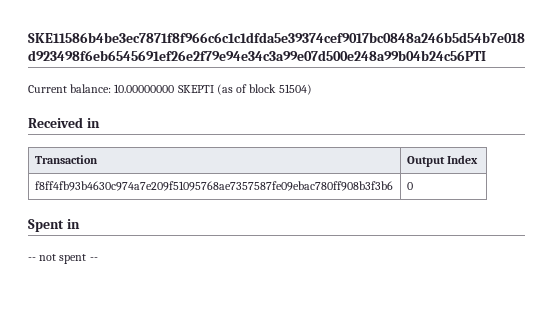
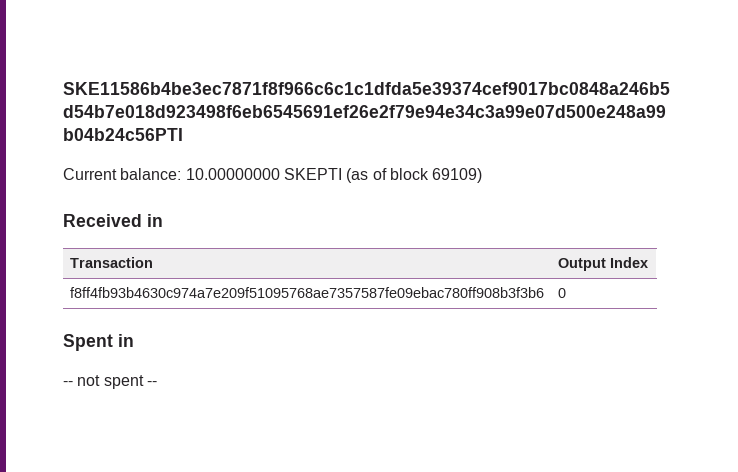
[278,84,312,95] 51504) -> [432,168,483,183] 69109)

